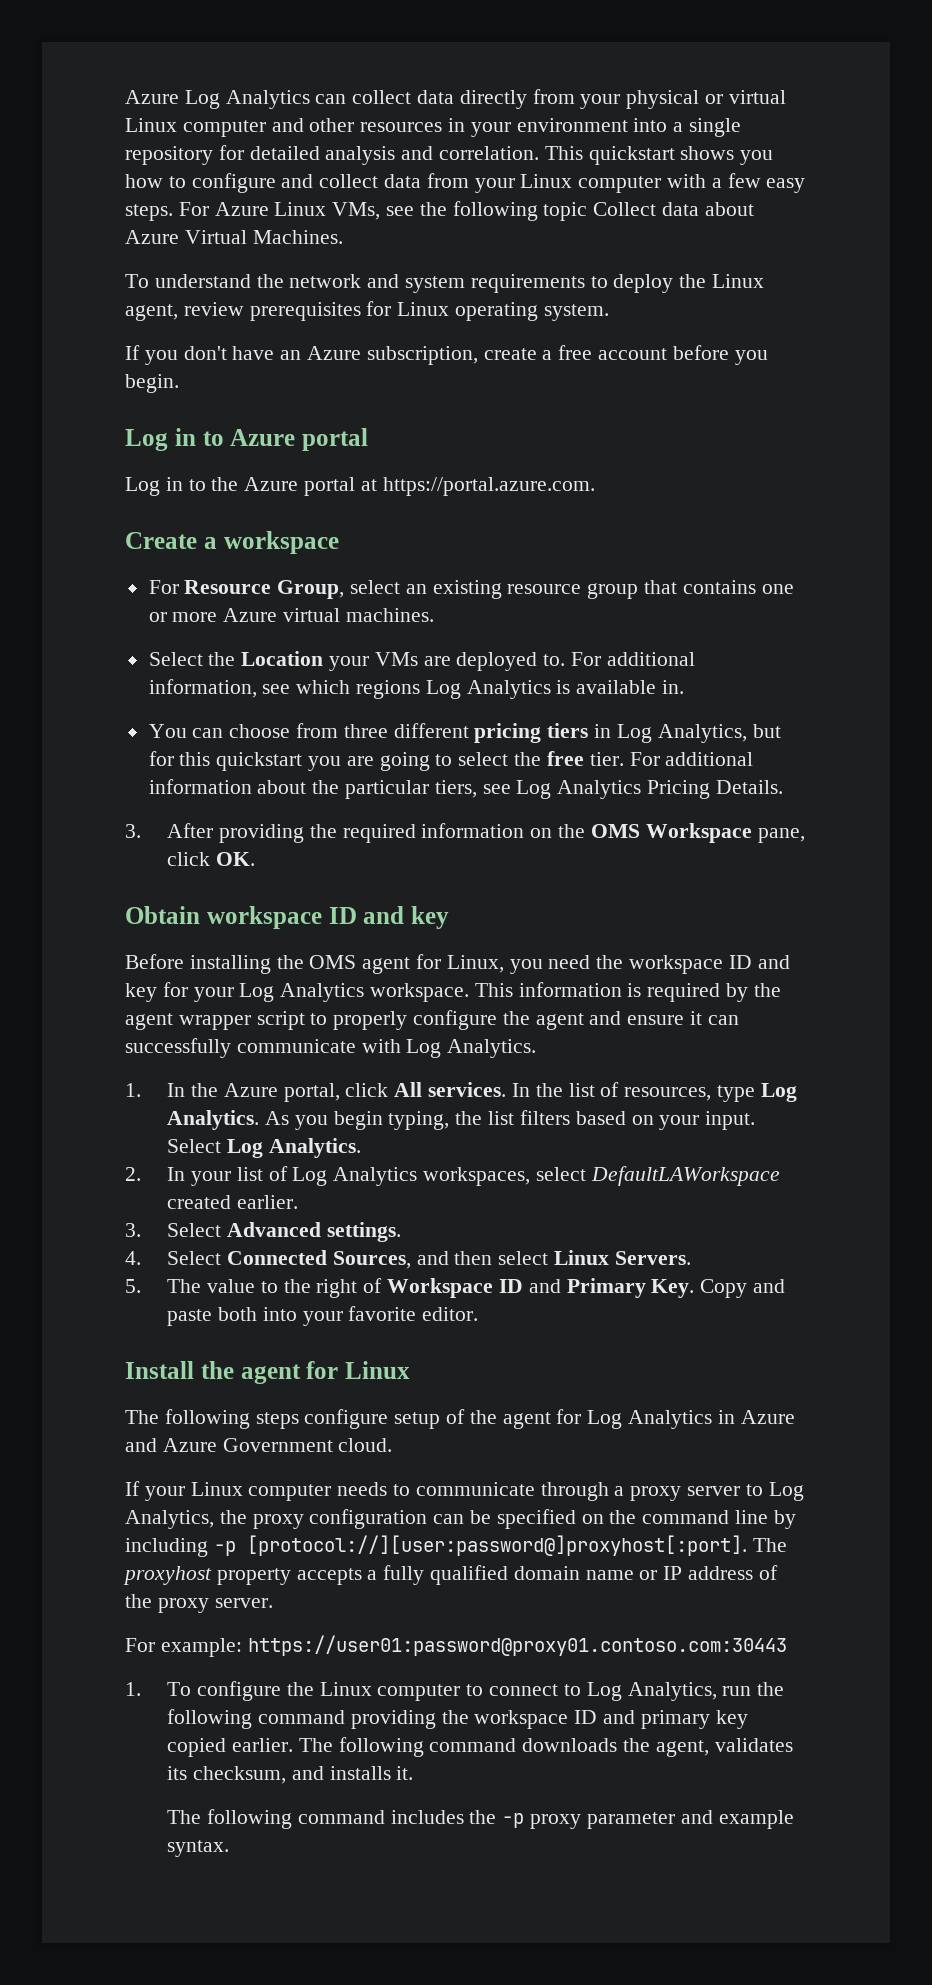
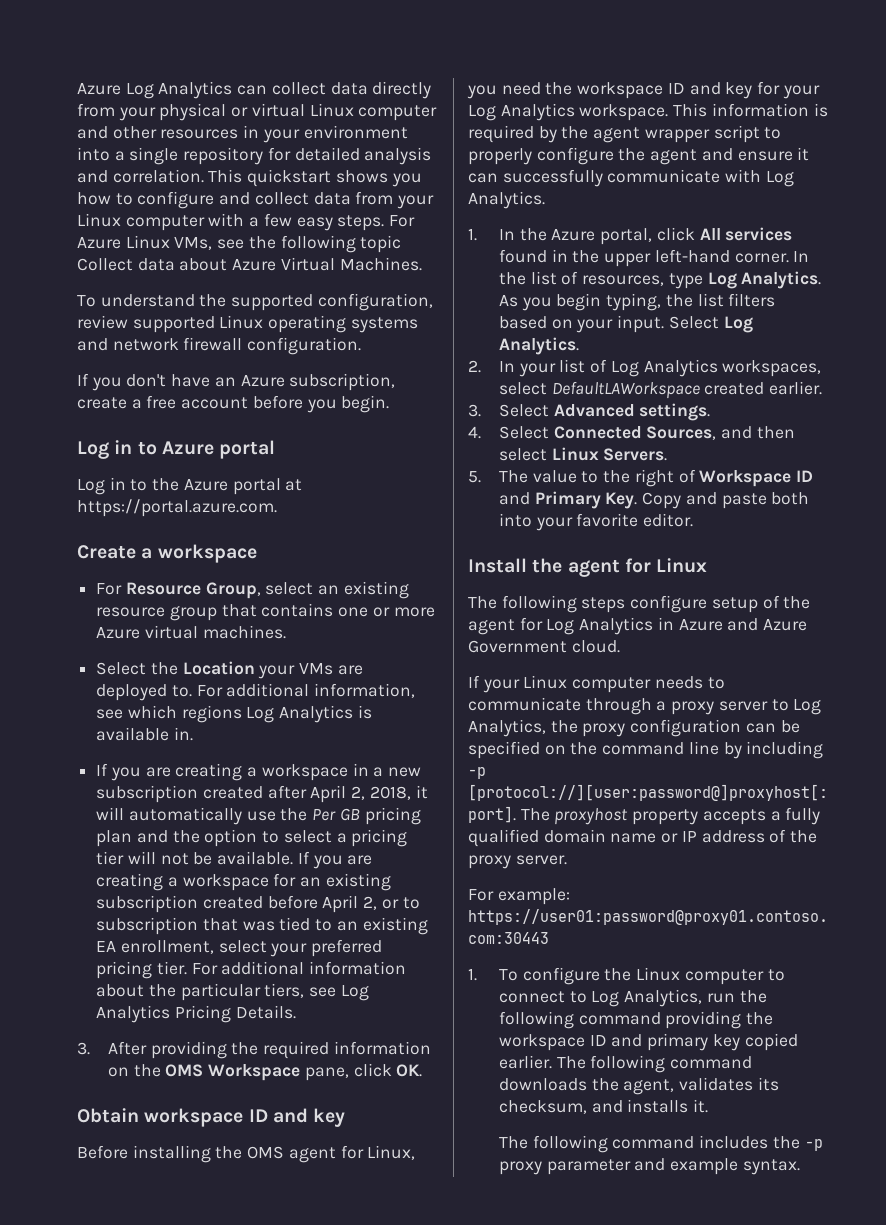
[289,274,765,293] [125,301,609,321] network and system requirements to deploy the Linux agent, review prerequisites for Linux operating system. -> [231,293,433,311] [77,315,418,333] [77,337,362,355] supported configuration, review supported Linux operating systems and network firewall configuration.
[148,723,781,743] [148,751,584,771] You can choose from three different pricing tiers in Log Analytics, but for this quickstart you are going to select the free -> [96,763,422,781] [96,785,428,803] [96,807,421,825] [96,829,408,847] [96,851,373,869] [96,873,391,891] [96,895,420,913] [96,917,428,935] [96,939,383,957] [96,961,153,979] If you are creating a workspace in a new subscription created after April 2, 2018, it will automatically use the Per GB pricing plan and the option to select a pricing tier will not be available. If you are creating a workspace for an existing subscription created before April 2, or to subscription that was tied to an existing EA enrollment, select your preferred pricing
[428,1082,507,1097] services. -> [725,227,793,241] [498,249,789,267] services found in the upper left-hand corner.

